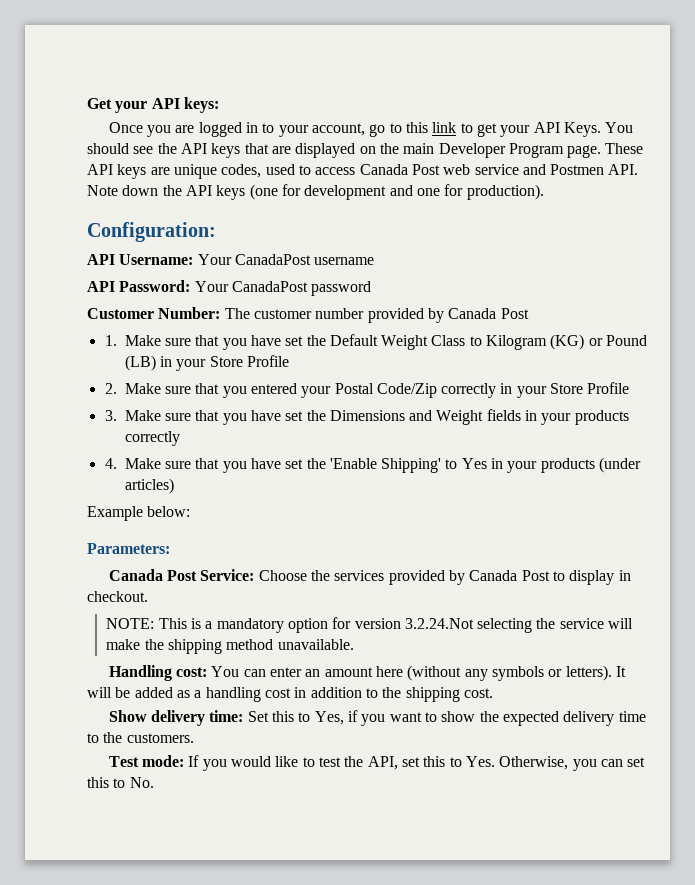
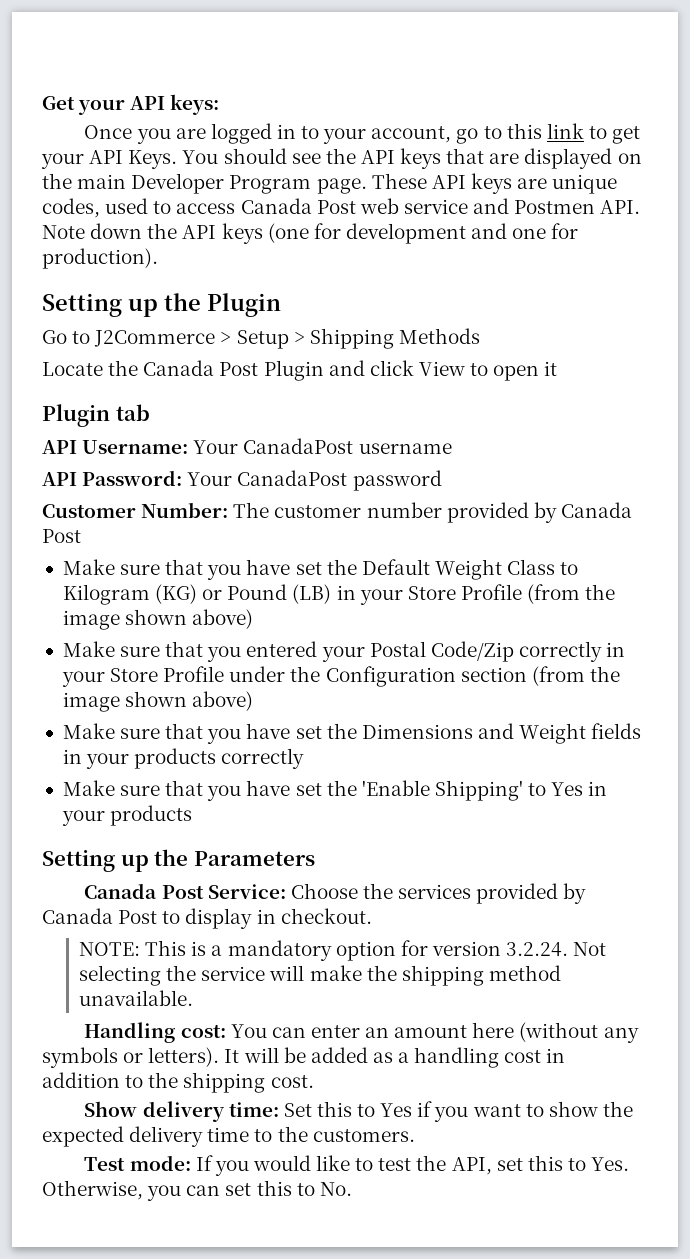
[87,222,216,242] Configuration: -> [42,293,281,317] [42,328,480,349] [42,360,558,381] [42,404,150,427] Setting up the Plugin // Go to J2Commerce > Setup > Shipping Methods // Locate the Canada Post Plugin and click View to open it // Plugin tab
[104,335,117,346] 1. -> (81, 536) none
[104,383,117,394] // 2. -> [527,584,616,604] [62,609,254,630] (from the image shown above) //
[104,410,117,421] // 3. -> [229,666,620,687] [62,691,254,712] under the Configuration section (from the image shown above) //
[104,458,117,469] 4. -> (305, 758) none
[599,457,642,473] [124,478,174,494] [87,506,191,521] [87,543,170,554] (under articles) // Example below: // Parameters: -> [42,849,315,872] // Setting up the Parameters
[404,618,474,629] 3.2.24.Not -> [506,942,607,957] 3.2.24. Not
[314,711,344,725] Yes, -> [380,1103,413,1117] Yes

